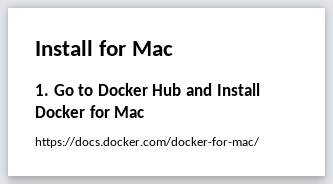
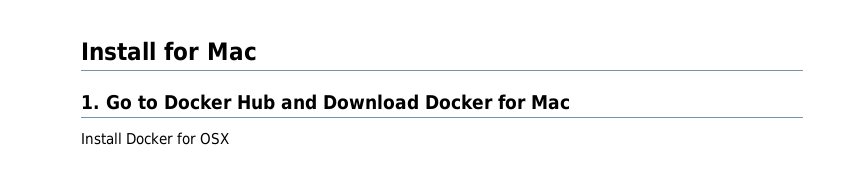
[216,83,260,96] Install -> [323,94,419,110] Download
[35,137,260,148] https://docs.docker.com/docker-for-mac/ -> [81,132,230,145] Install Docker for OSX

